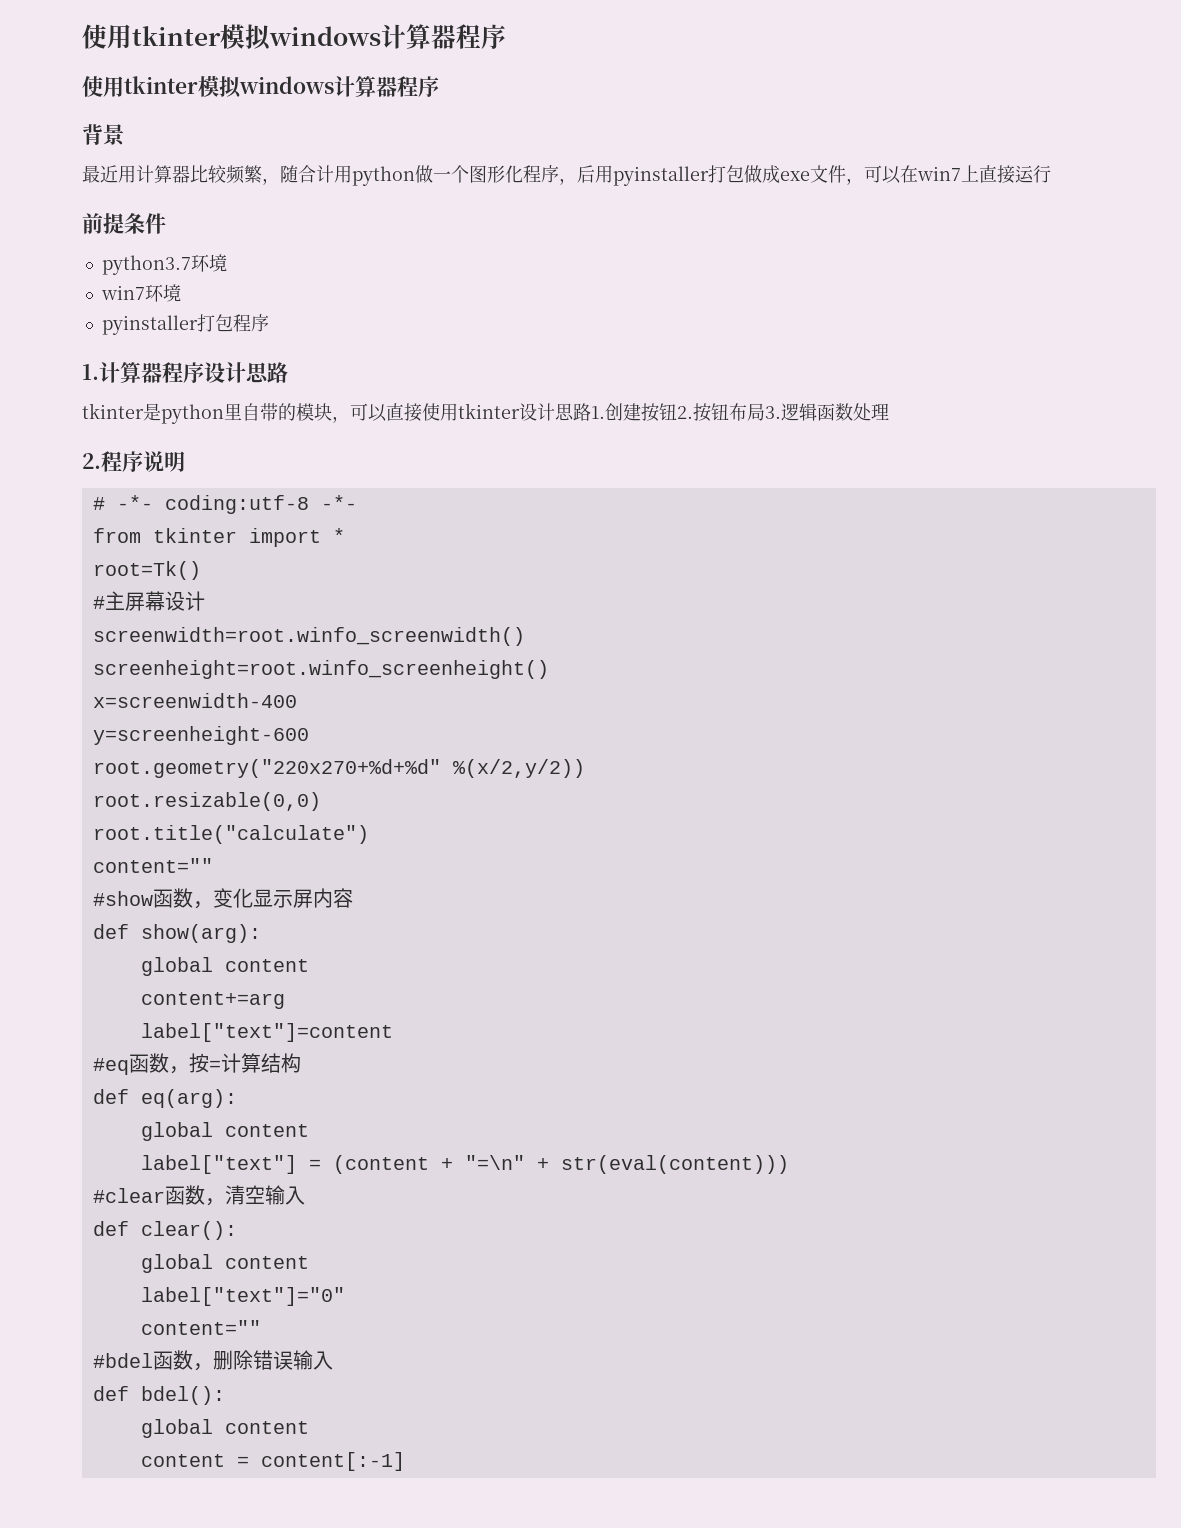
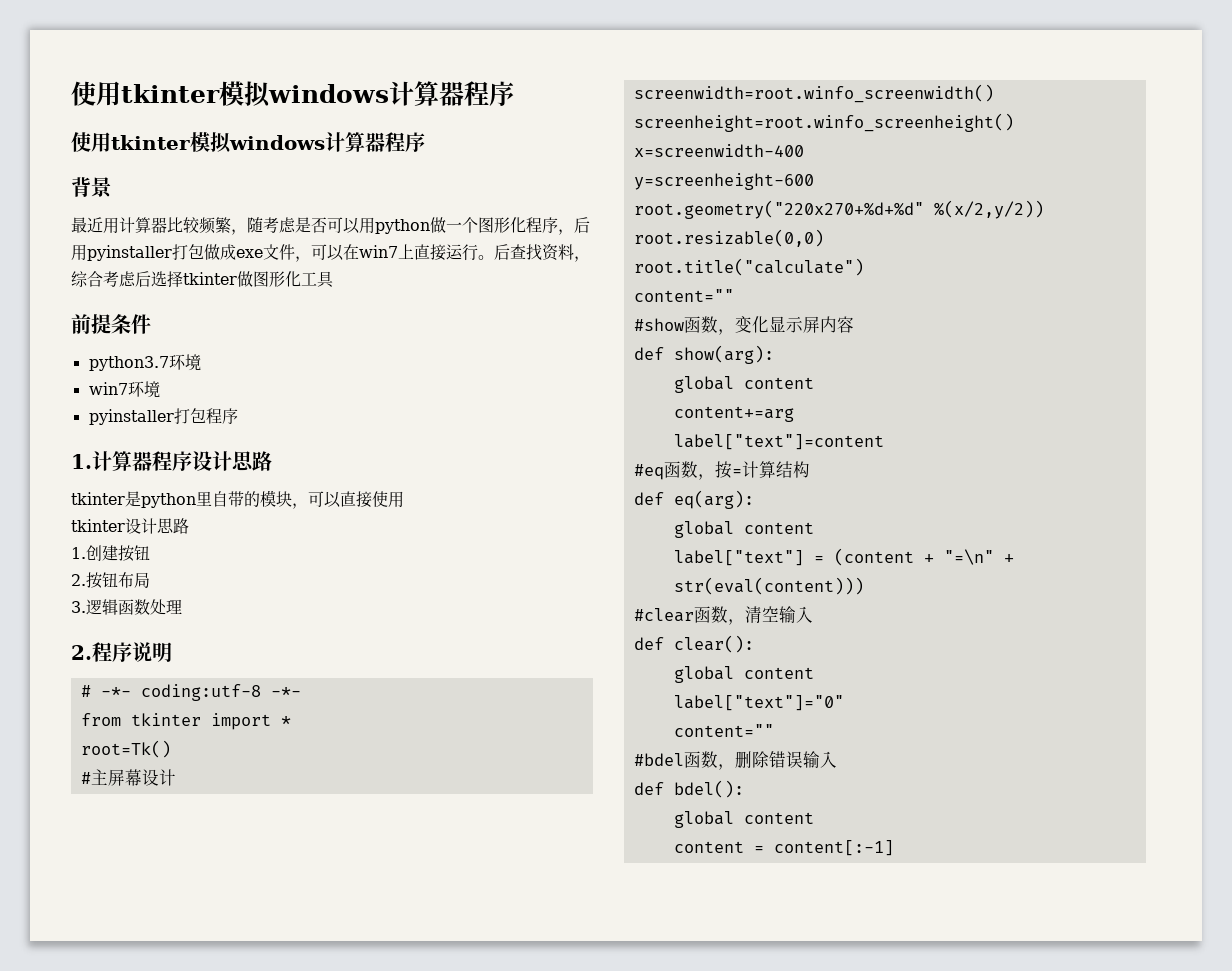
[298,165,334,183] 合计 -> [263,217,360,234] 考虑是否可以
(1051, 174) none -> [478,244,590,262] [71,271,334,288] 。后查找资料，综合考虑后选择tkinter做图形化工具
(458, 412) none -> (404, 499) //
(591, 412) none -> (189, 526) //
(677, 412) none -> (150, 553) //
(765, 412) none -> (150, 580) //

